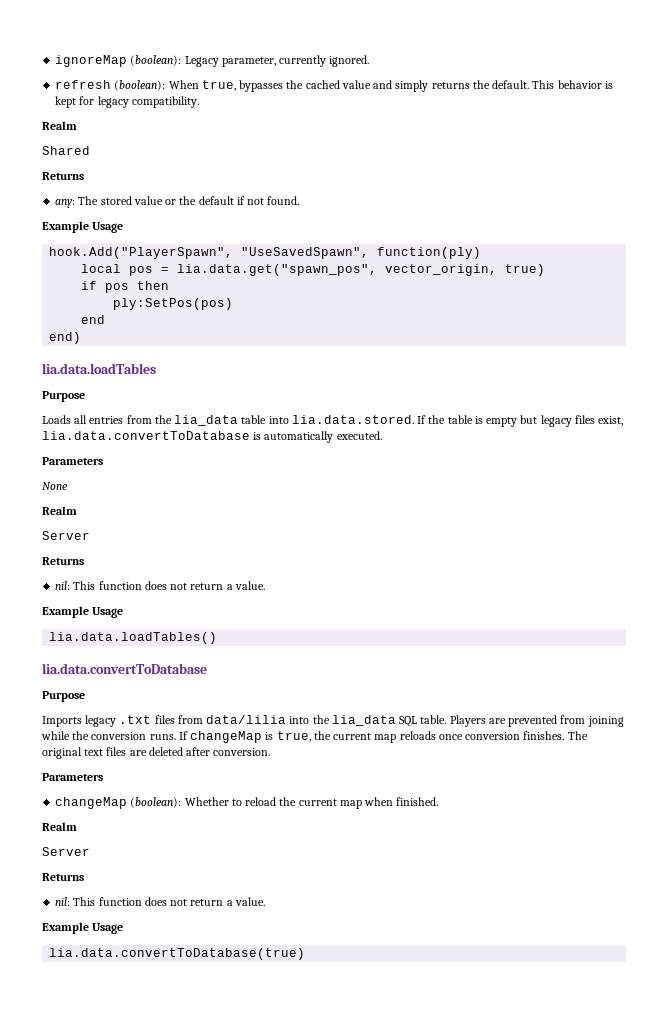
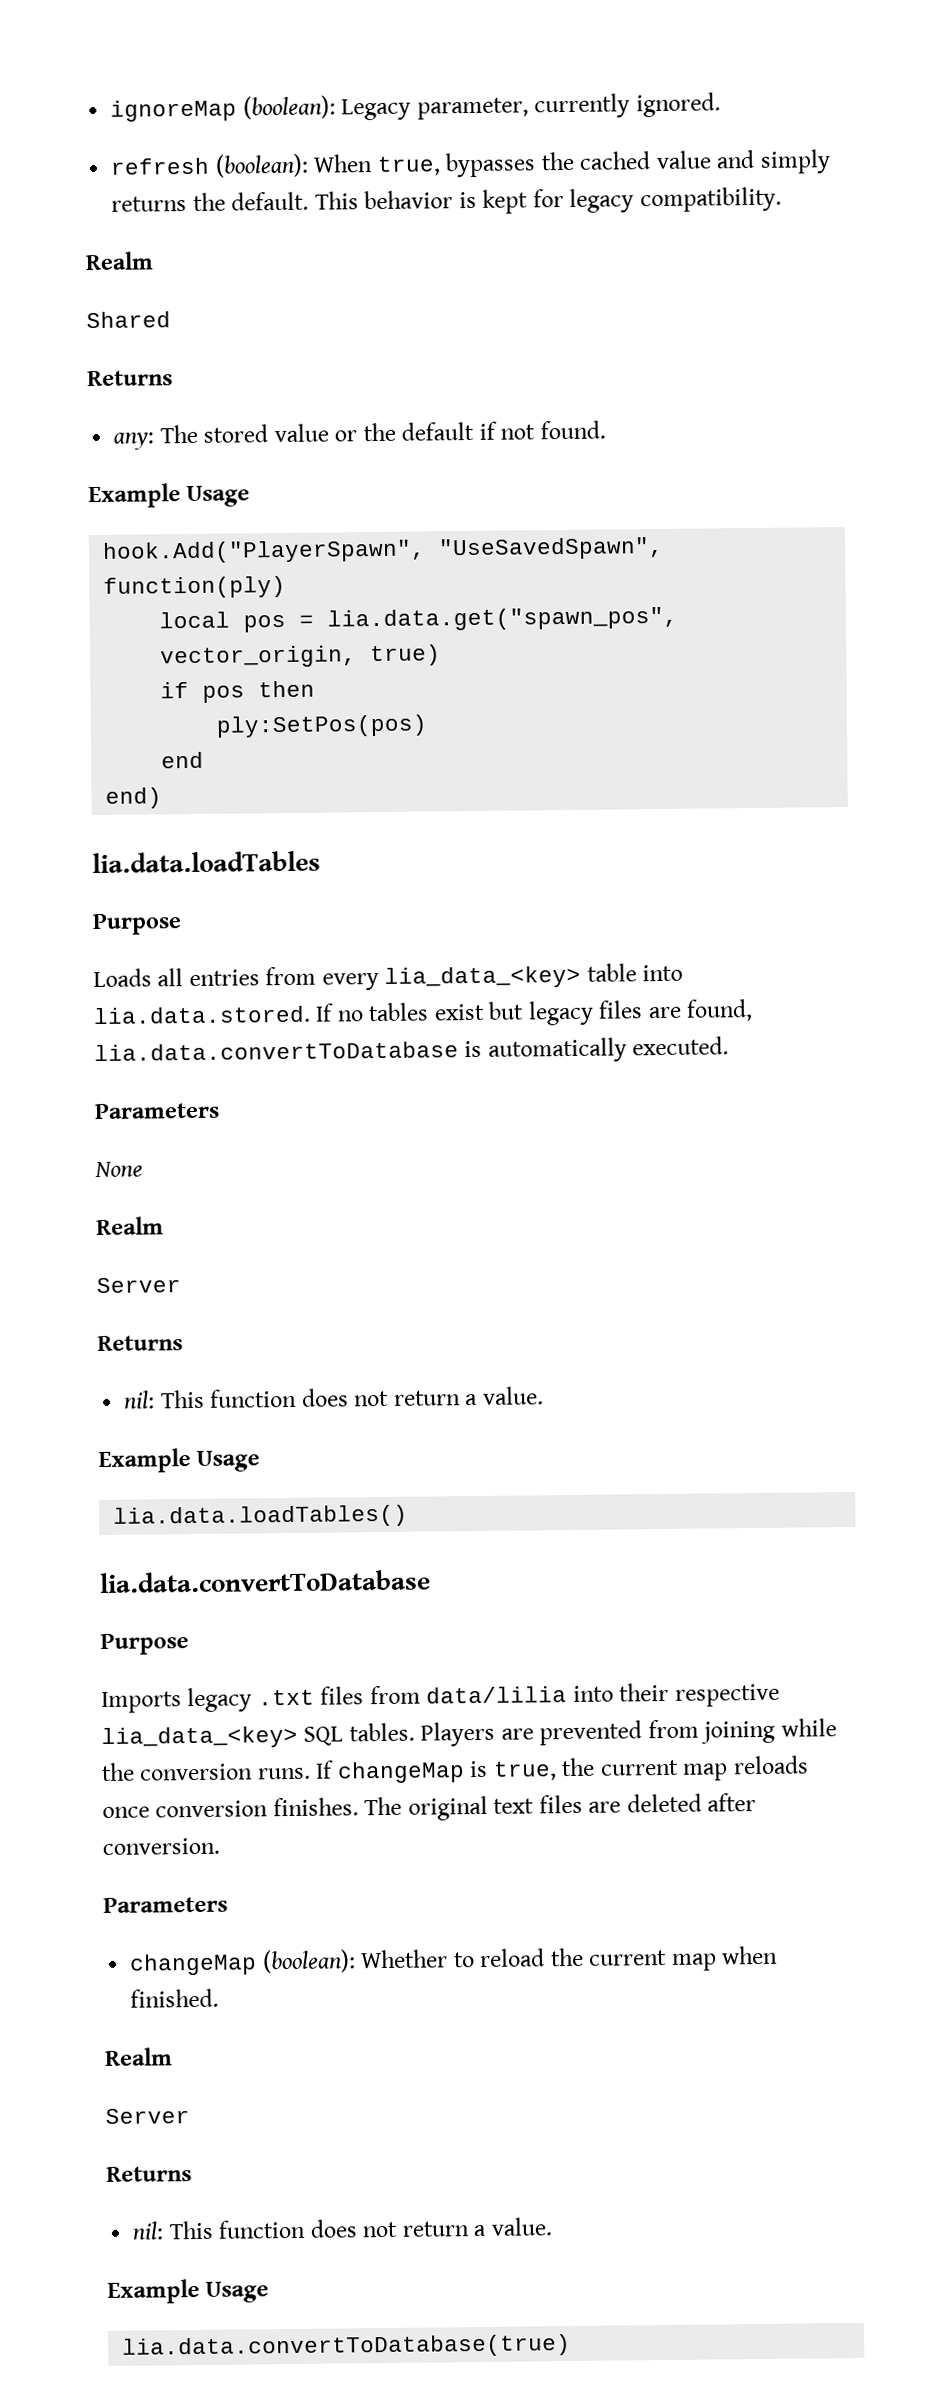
[154,415,239,426] the lia_data -> [321,965,582,991] every lia_data_<key>
[428,415,518,427] the table is empty -> [336,1002,485,1022] no tables exist
[598,416,624,426] exist, -> [647,999,754,1022] are found,
[312,715,447,727] the lia_data SQL table. -> [619,1682,780,1707] [101,1722,415,1749] their respective lia_data_<key> SQL tables.

